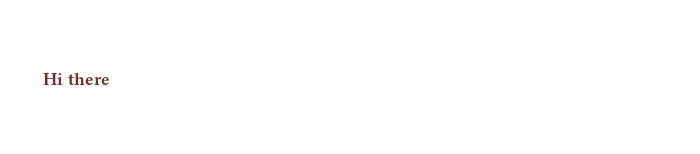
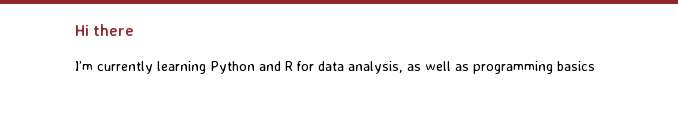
(110, 79) none -> [75,61,595,74] // I’m currently learning Python and R for data analysis, as well as programming basics

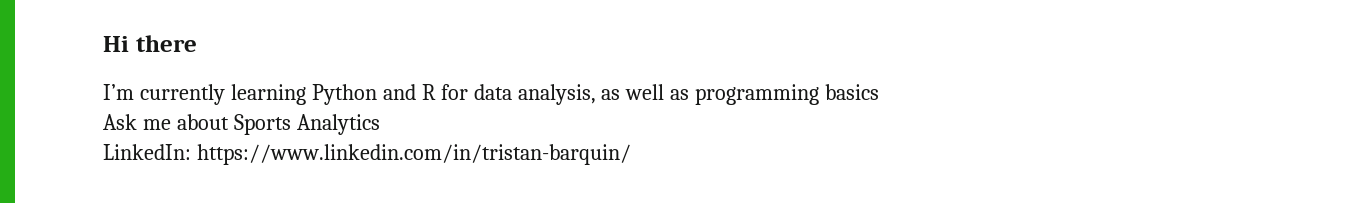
(595, 66) none -> [103,114,380,135] [103,144,631,165] // Ask me about Sports Analytics // LinkedIn: https://www.linkedin.com/in/tristan-barquin/

